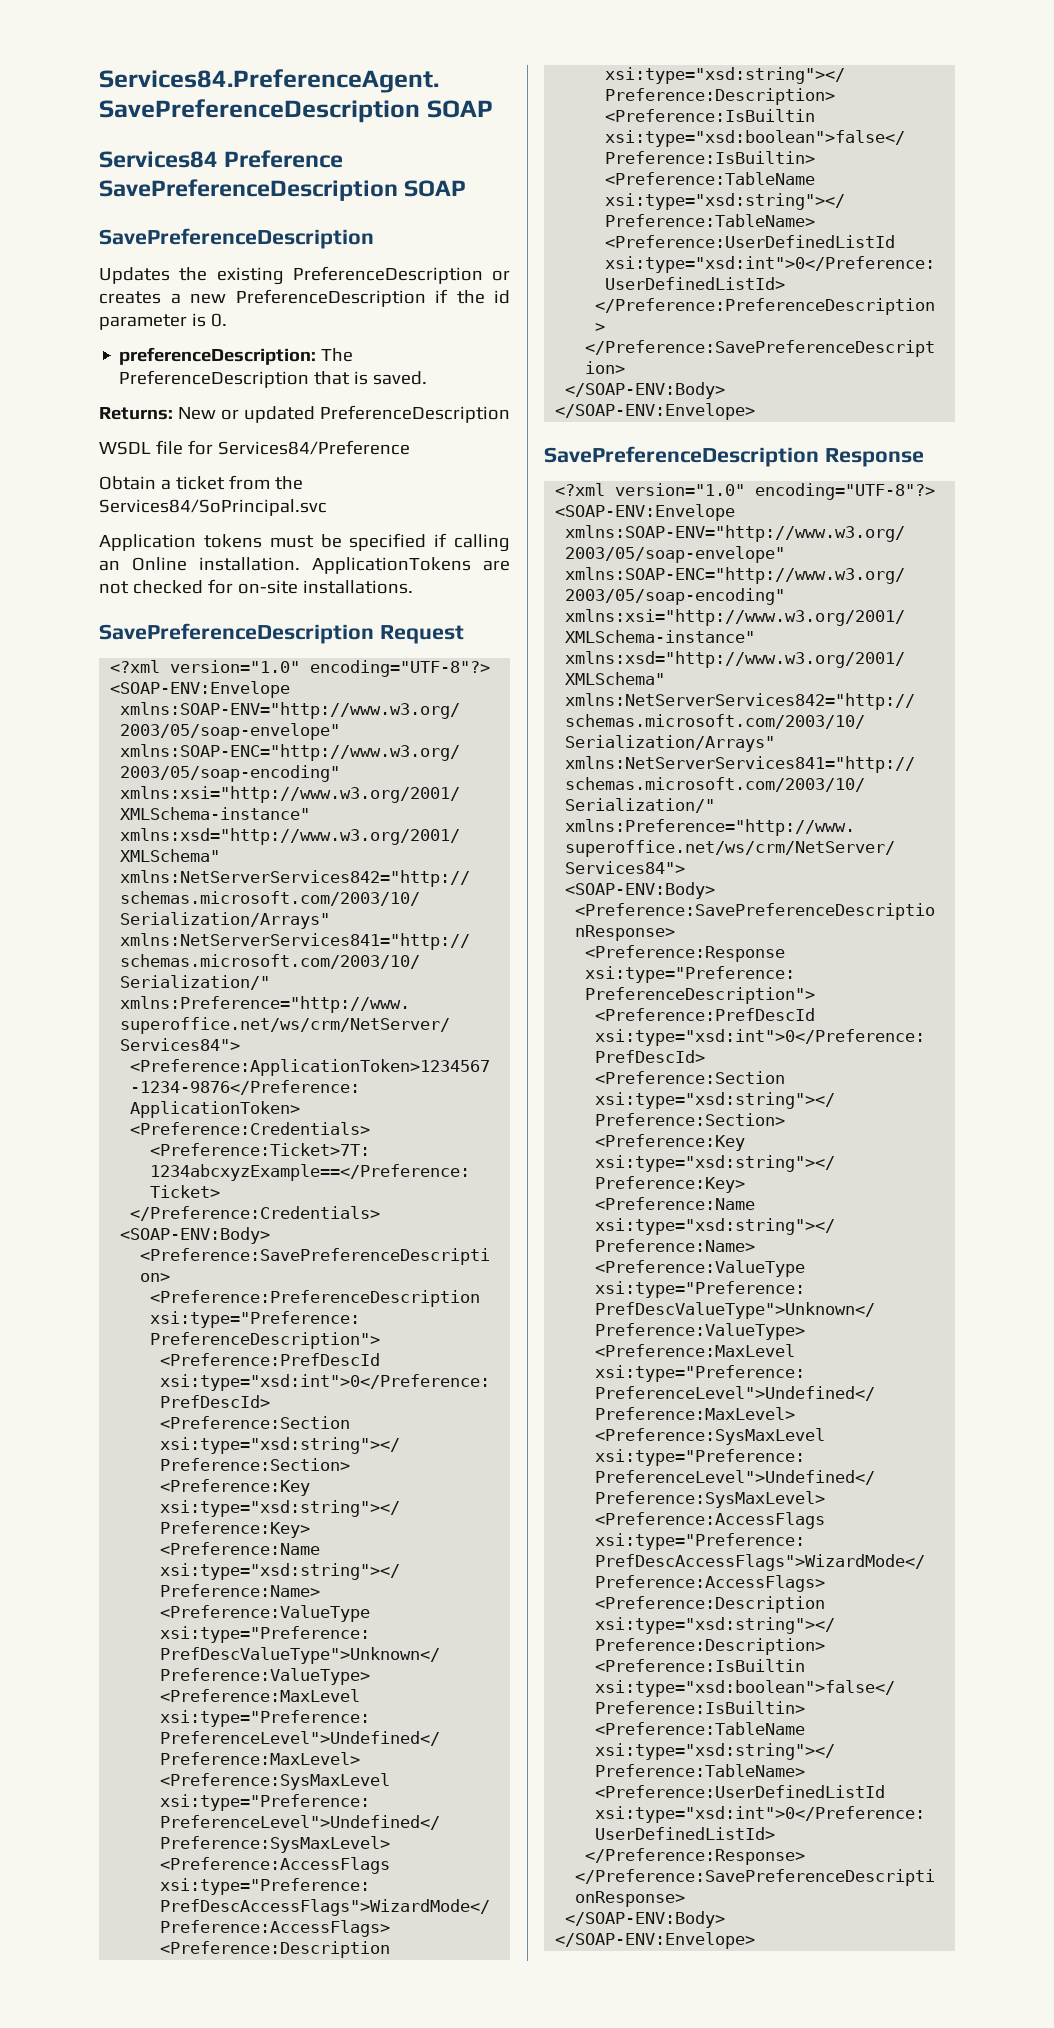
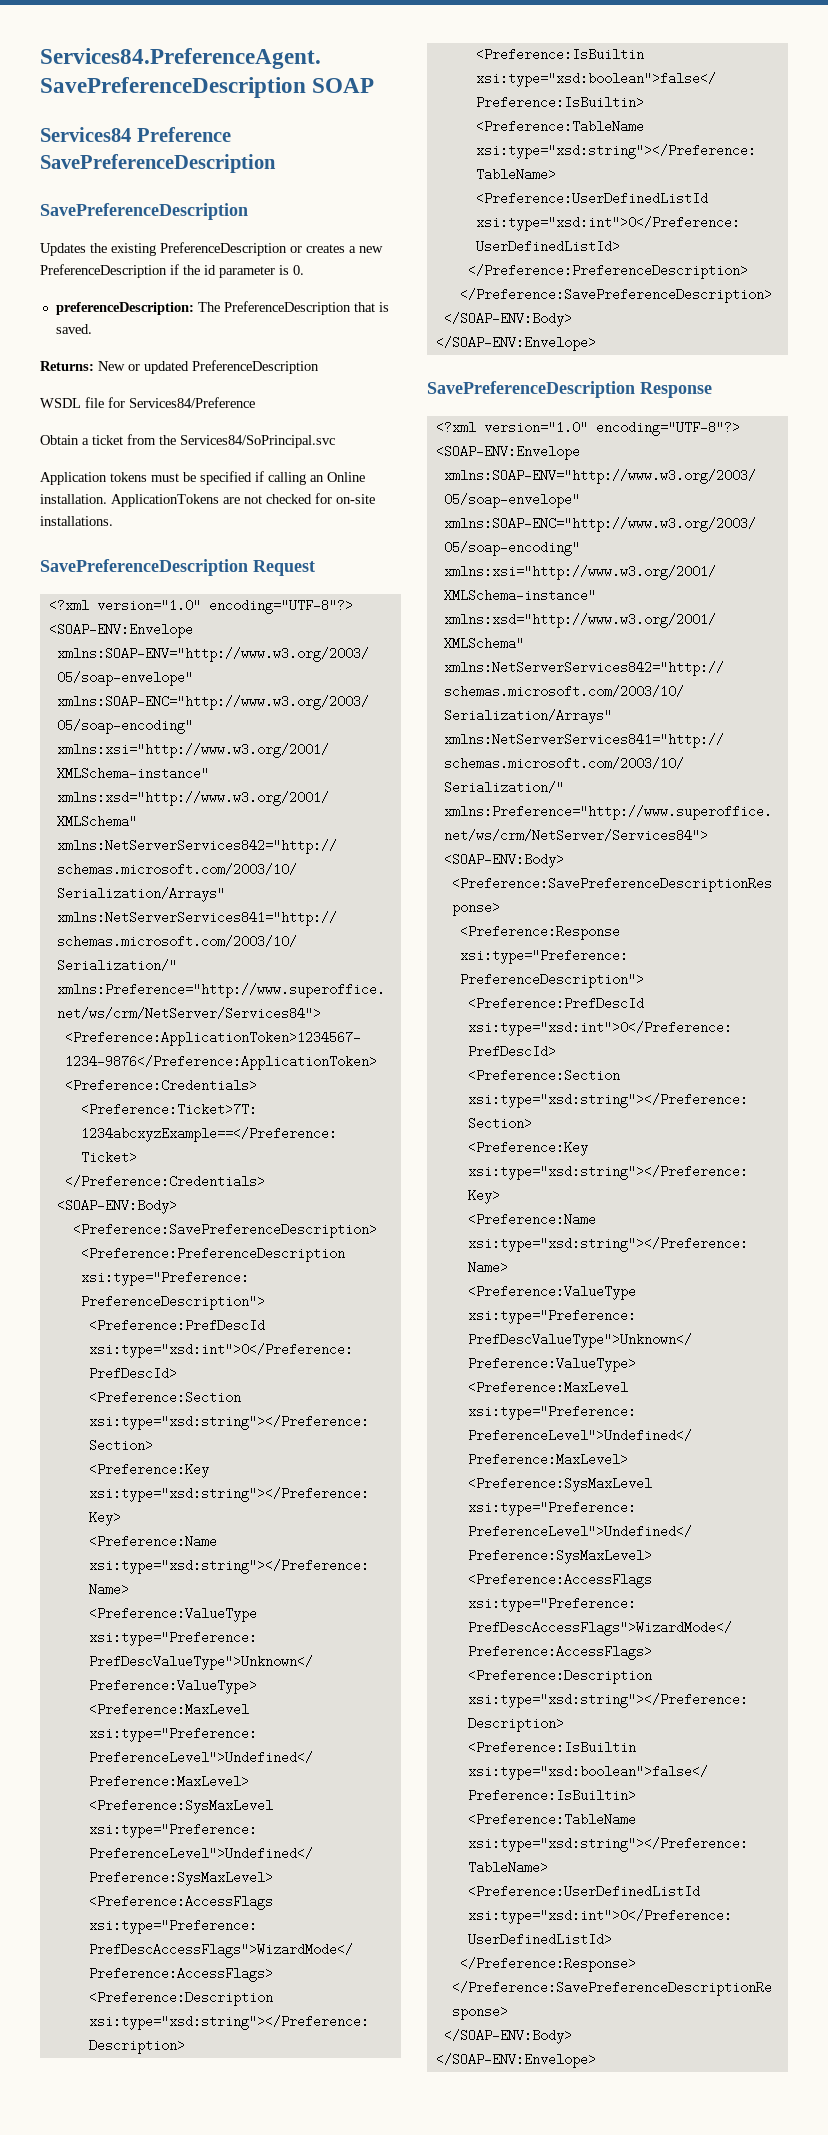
[404,180,467,197] SOAP -> (276, 163) none

